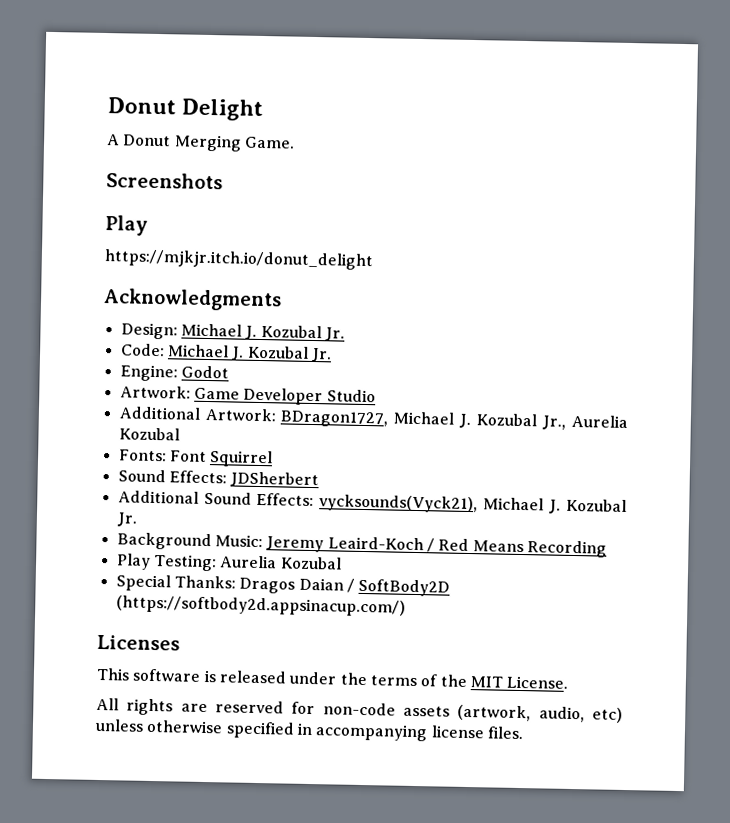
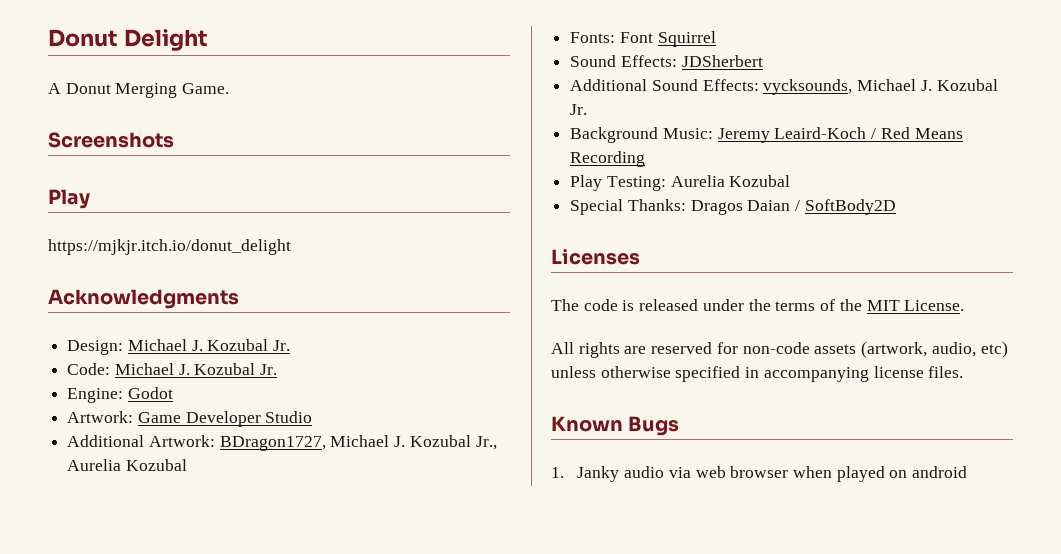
[319,494,479,514] vycksounds(Vyck21), -> [763,79,853,95] vycksounds,
[115,595,406,617] (https://softbody2d.appsinacup.com/) -> (896, 207) none
[96,667,202,682] This software -> [551,299,618,311] The code
(524, 733) none -> [551,416,680,436] [551,466,968,482] // Known Bugs // 1. Janky audio via web browser when played on android

